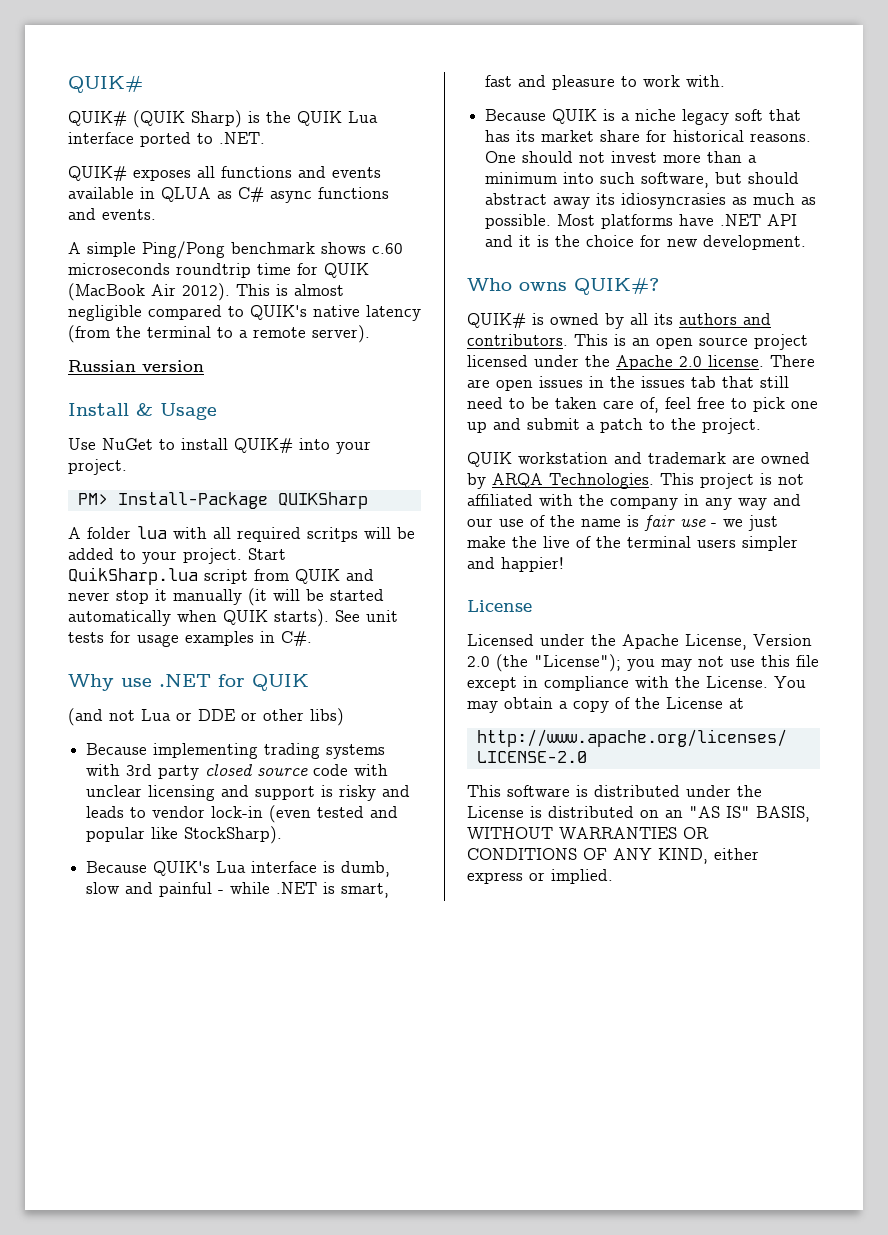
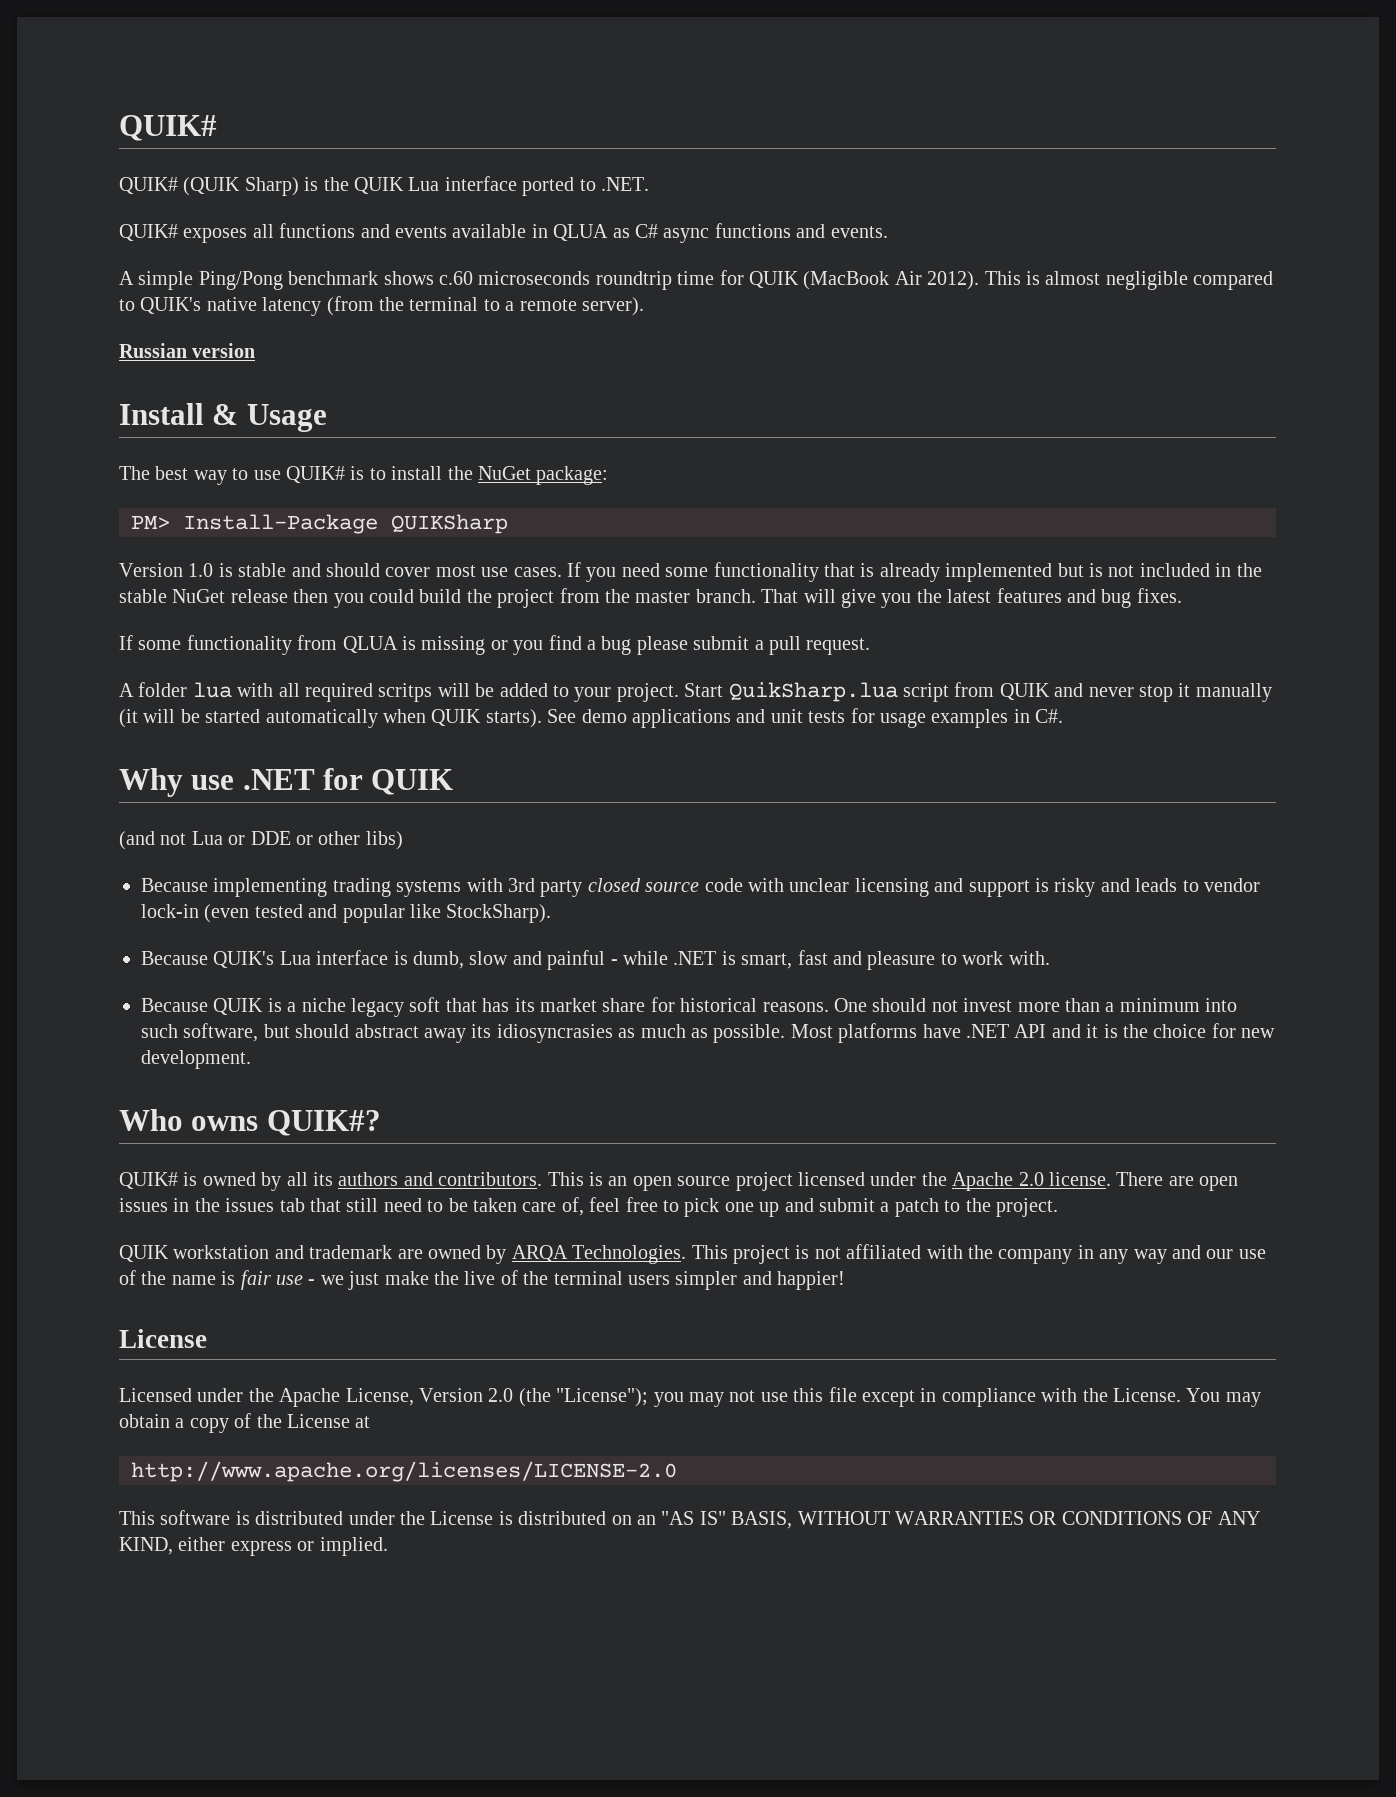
[68,438,371,454] [68,459,127,475] [77,492,368,509] Use NuGet to install QUIK# into your project. // PM> Install-Package QUIKSharp -> [119,466,609,485] [131,514,508,534] [119,562,1262,582] [119,588,1182,608] [119,635,871,655] The best way to use QUIK# is to install the NuGet package: // PM> Install-Package QUIKSharp // Version 1.0 is stable and should cover most use cases. If you need some functionality that is already implemented but is not included in the stable NuGet release then you could build the project from the master branch. That will give you the latest features and bug fixes. // If some functionality from QLUA is missing or you find a bug please submit a pull request.
(360, 616) none -> [581,709,766,728] demo applications and

